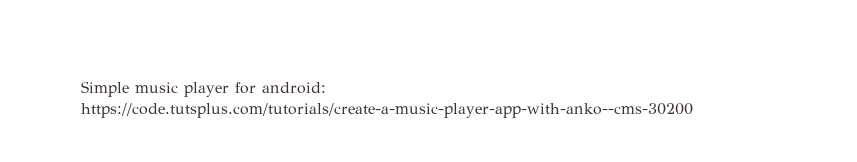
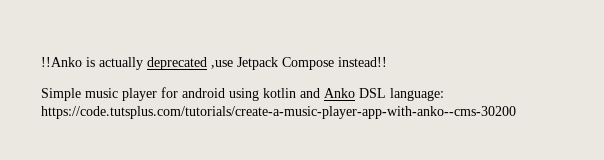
[81,81,326,97] Simple music player for android: -> [41,57,387,70] [41,87,444,101] !!Anko is actually deprecated ,use Jetpack Compose instead!! // Simple music player for android using kotlin and Anko DSL language:

